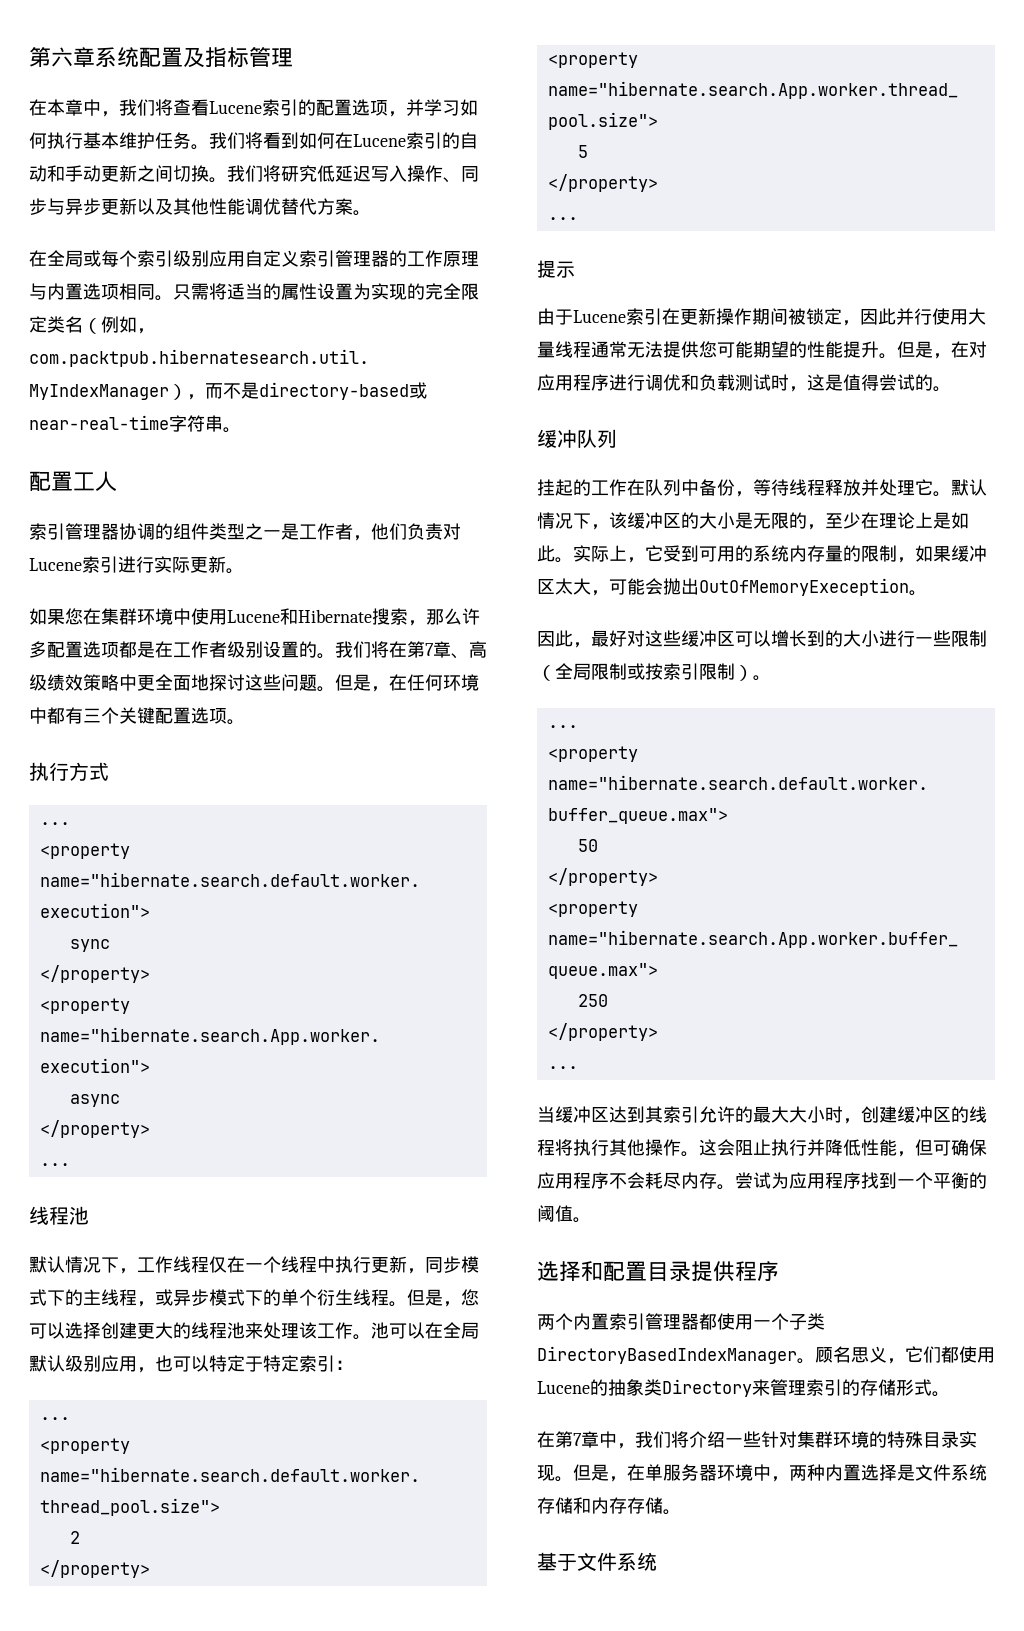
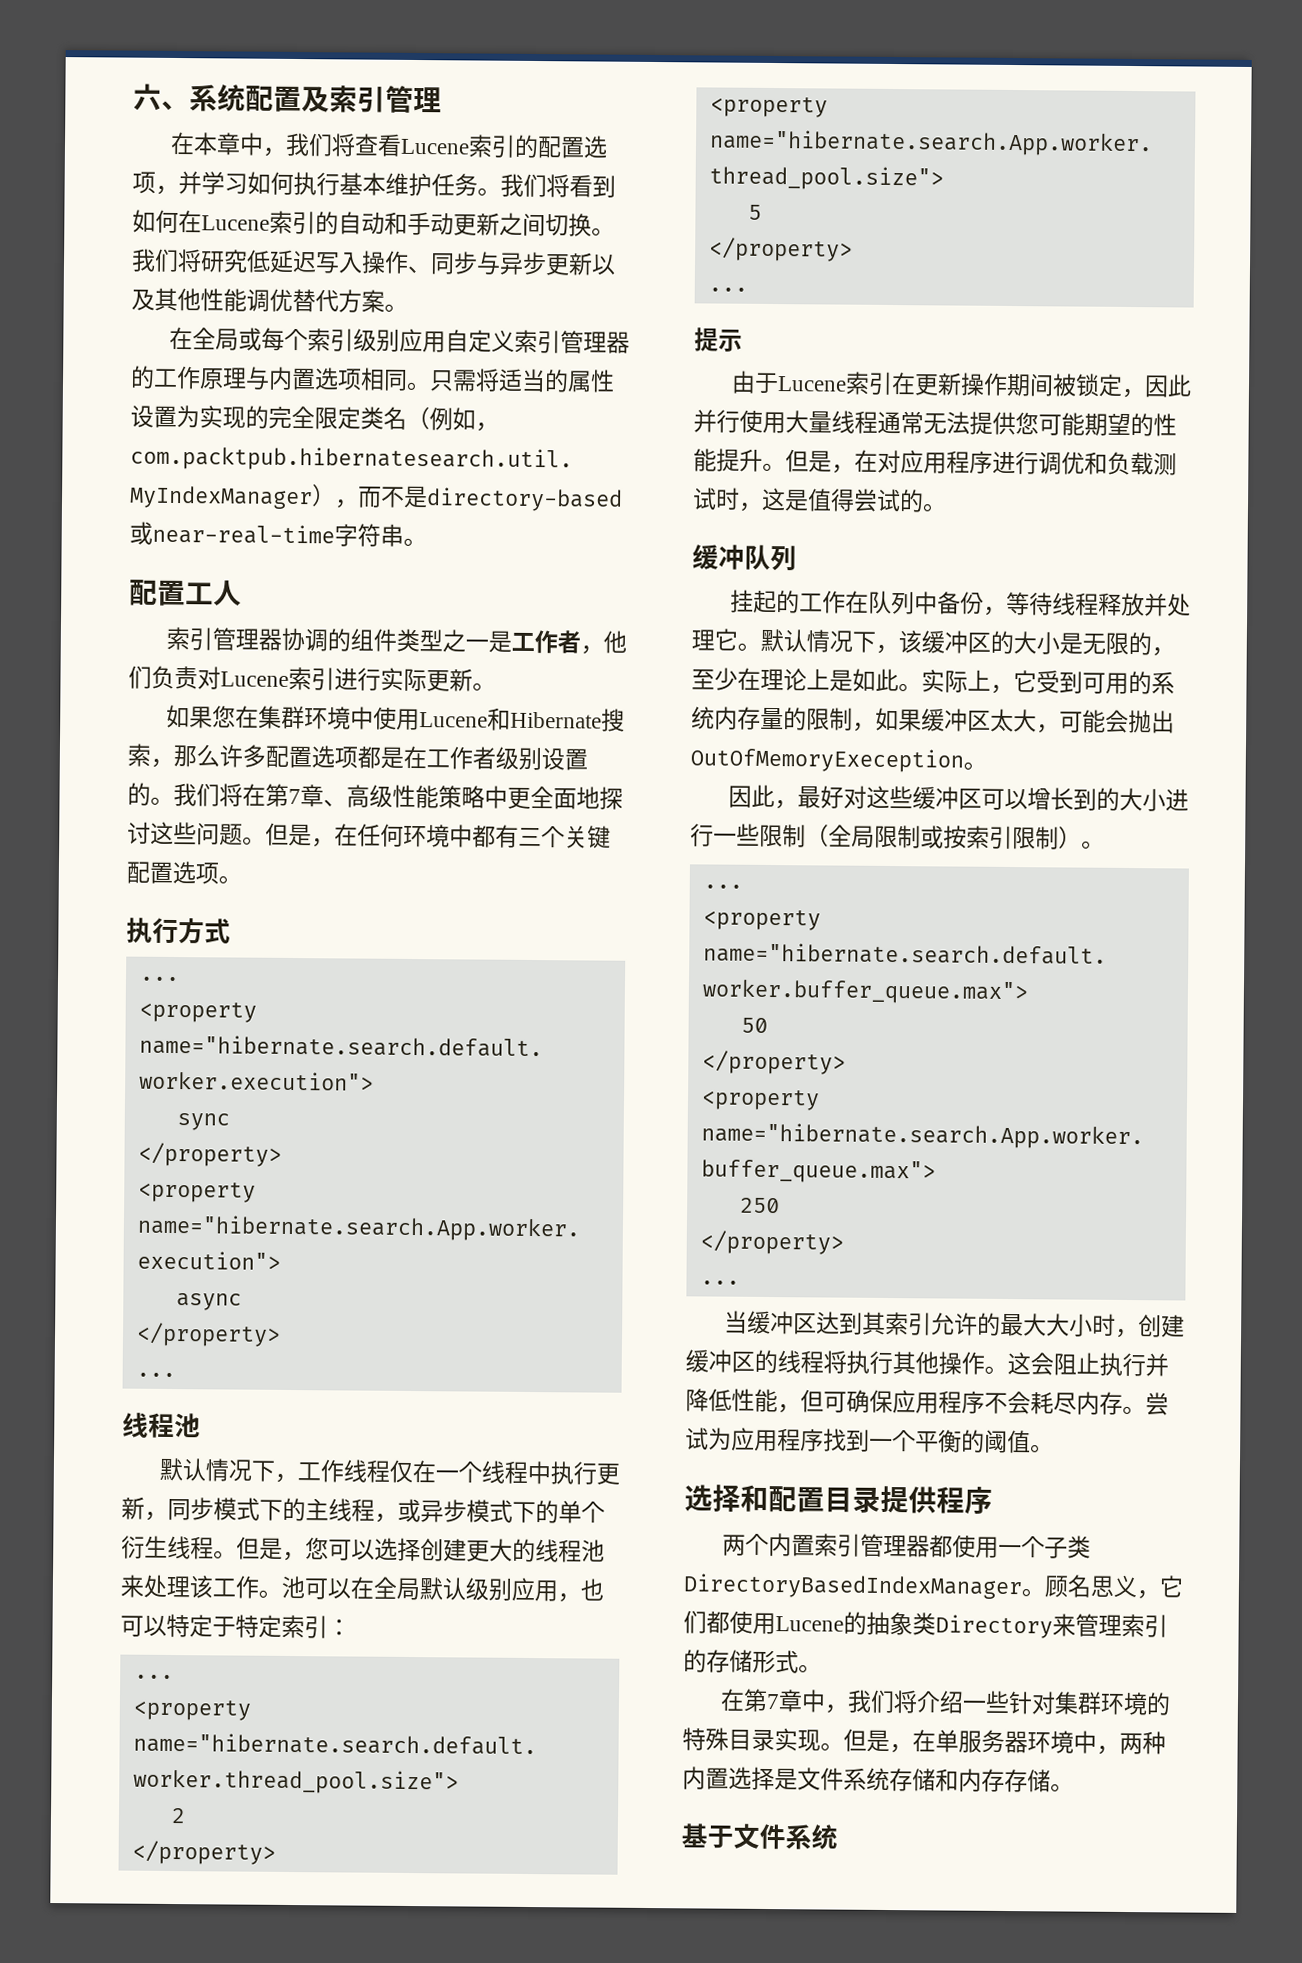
[29,47,95,67] 第六章 -> [133,83,190,111] 六、
[205,47,249,68] 指标 -> [329,85,386,113] 索引
[47,674,83,691] 绩效 -> [392,784,439,809] 性能

